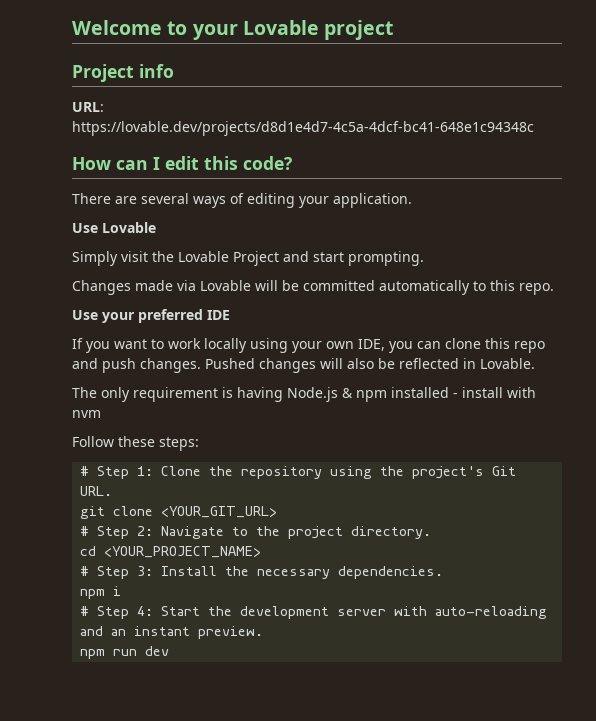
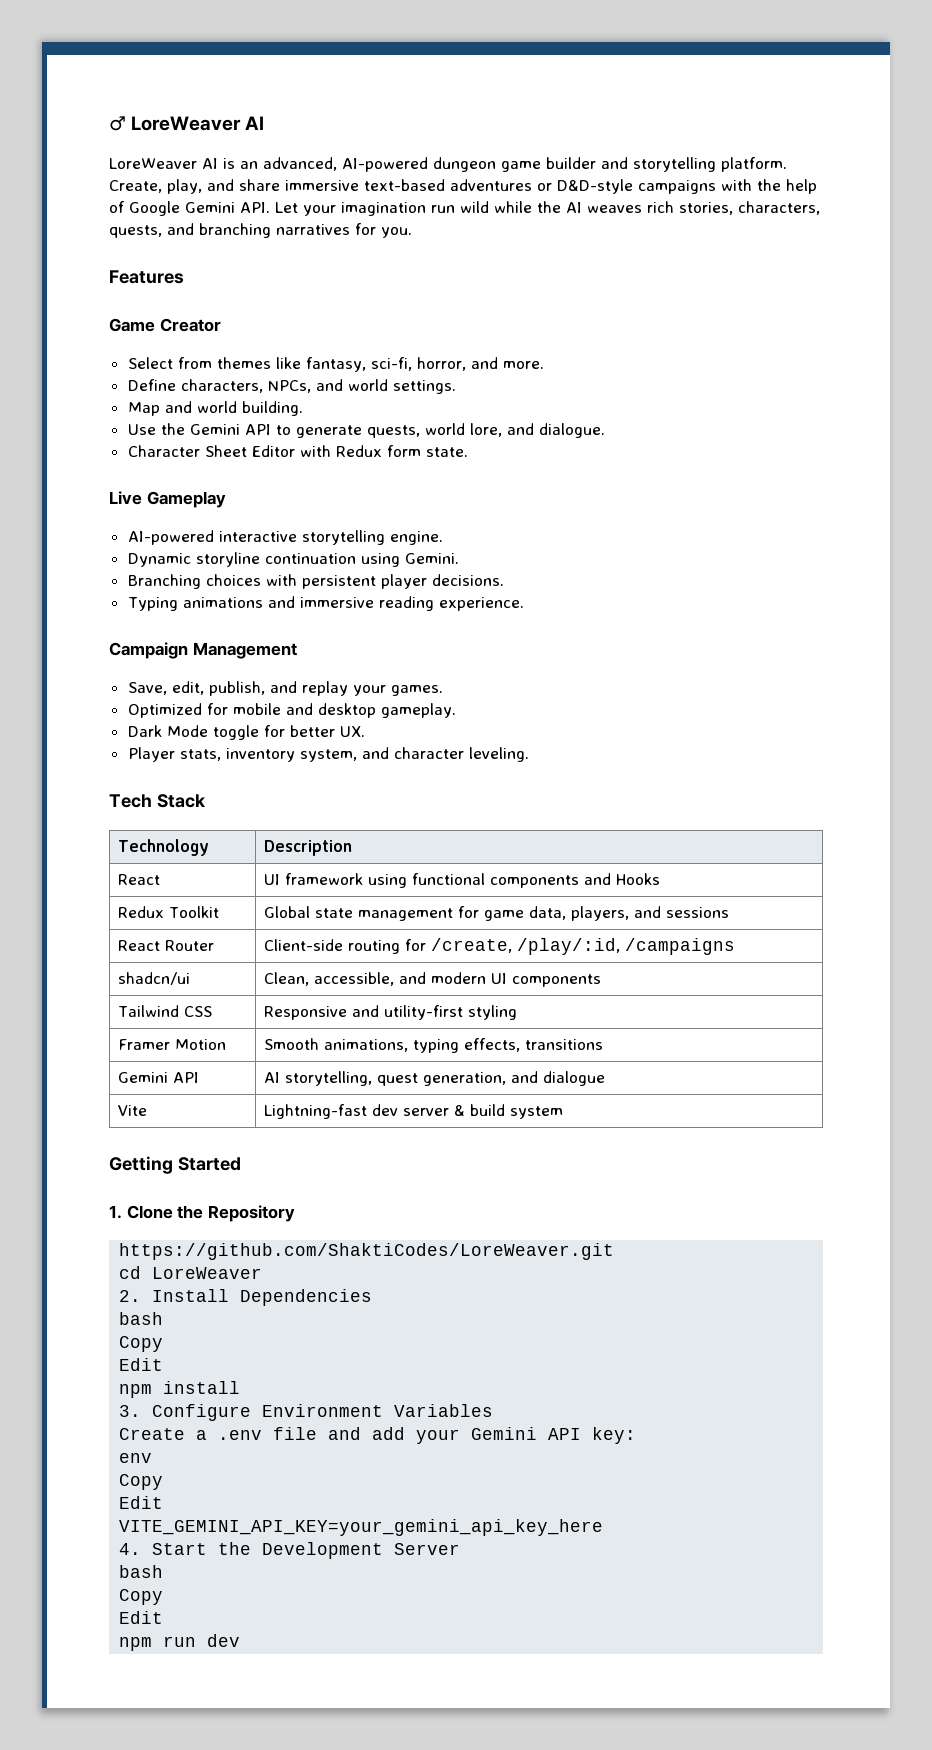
[72,20,394,40] [72,64,174,82] [72,102,104,112] [72,121,534,136] [72,156,292,170] [72,193,412,208] [72,222,156,233] [72,251,424,266] [72,280,554,295] [72,309,230,323] [72,338,545,353] [72,358,535,373] [72,387,536,402] [72,410,101,418] [72,436,199,451] [80,466,517,479] [80,486,113,496] [80,506,278,519] [80,526,432,539] [80,546,262,558] [80,566,444,579] [80,586,122,599] [80,606,548,619] [80,626,264,639] Welcome to your Lovable project // Project info // URL: https://lovable.dev/projects/d8d1e4d7-4c5a-4dcf-bc41-648e1c94348c // How can I edit this code? // There are several ways of editing your application. // Use Lovable // Simply visit the Lovable Project and start prompting. // Changes made via Lovable will be committed automatically to this repo. // Use your preferred IDE // If you want to work locally using your own IDE, you can clone this repo and push changes. Pushed changes will also be reflected in Lovable. // The only requirement is having Node.js & npm installed - install with nvm // Follow these steps: // # Step 1: Clone the repository using the project's Git URL. // git clone <YOUR_GIT_URL> // # Step 2: Navigate to the project directory. // cd <YOUR_PROJECT_NAME> // # Step 3: Install the necessary dependencies. // npm i // # Step 4: Start the development server with auto-reloading and an instant preview. -> [109,116,265,131] [109,157,787,172] [109,179,817,194] [109,201,820,216] [109,223,412,238] [109,270,184,284] [109,318,221,332] [127,357,544,372] [127,379,456,394] [127,401,303,416] [127,423,605,438] [127,445,468,457] [109,491,226,508] [127,530,443,545] [127,552,459,567] [127,574,504,589] [127,596,524,611] [109,642,297,659] [127,681,443,696] [127,703,456,718] [127,725,365,740] [127,747,529,762] [109,794,206,808] [117,839,209,856] [263,840,352,856] [117,874,160,885] [263,873,660,888] [117,906,219,918] [263,906,729,921] [117,940,214,951] [263,938,735,955] [117,972,190,985] [263,972,601,987] [117,1005,212,1017] [263,1005,517,1020] [117,1039,226,1050] [263,1038,603,1053] [117,1072,199,1083] [263,1071,605,1086] [117,1105,147,1116] [263,1104,563,1119] [109,1156,241,1174] [109,1205,295,1222] [119,1243,615,1260] [119,1266,263,1279] [119,1289,373,1306] [119,1312,164,1325] [119,1336,164,1352] [119,1358,164,1371] [119,1381,241,1398] [119,1404,494,1421] [119,1427,637,1444] [119,1453,153,1463] [119,1474,164,1490] [119,1496,164,1509] [119,1519,604,1536] [119,1542,461,1559] [119,1565,164,1578] [119,1589,164,1605] [119,1611,164,1624] ♂ LoreWeaver AI // LoreWeaver AI is an advanced, AI-powered dungeon game builder and storytelling platform. Create, play, and share immersive text-based adventures or D&D-style campaigns with the help of Google Gemini API. Let your imagination run wild while the AI weaves rich stories, characters, quests, and branching narratives for you. // Features // Game Creator // Select from themes like fantasy, sci-fi, horror, and more. // Define characters, NPCs, and world settings. // Map and world building. // Use the Gemini API to generate quests, world lore, and dialogue. // Character Sheet Editor with Redux form state. // Live Gameplay // AI-powered interactive storytelling engine. // Dynamic storyline continuation using Gemini. // Branching choices with persistent player decisions. // Typing animations and immersive reading experience. // Campaign Management // Save, edit, publish, and replay your games. // Optimized for mobile and desktop gameplay. // Dark Mode toggle for better UX. // Player stats, inventory system, and character leveling. // Tech Stack // Technology | Description // React | UI framework using functional components and Hooks // Redux Toolkit | Global state management for game data, players, and sessions // React Router | Client-side routing for /create, /play/:id, /campaigns // shadcn/ui | Clean, accessible, and modern UI components // Tailwind CSS | Responsive and utility-first styling // Framer Motion | Smooth animations, typing effects, transitions // Gemini API | AI storytelling, quest generation, and dialogue // Vite | Lightning-fast dev server & build system // Getting Started // 1. Clone the Repository // https://github.com/ShaktiCodes/LoreWeaver.git // cd LoreWeaver // 2. Install Dependencies // bash // Copy // Edit // npm install // 3. Configure Environment Variables // Create a .env file and add your Gemini API key: // env // Copy // Edit // VITE_GEMINI_API_KEY=your_gemini_api_key_here // 4. Start the Development Server // bash // Copy // Edit

